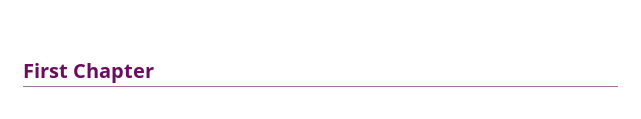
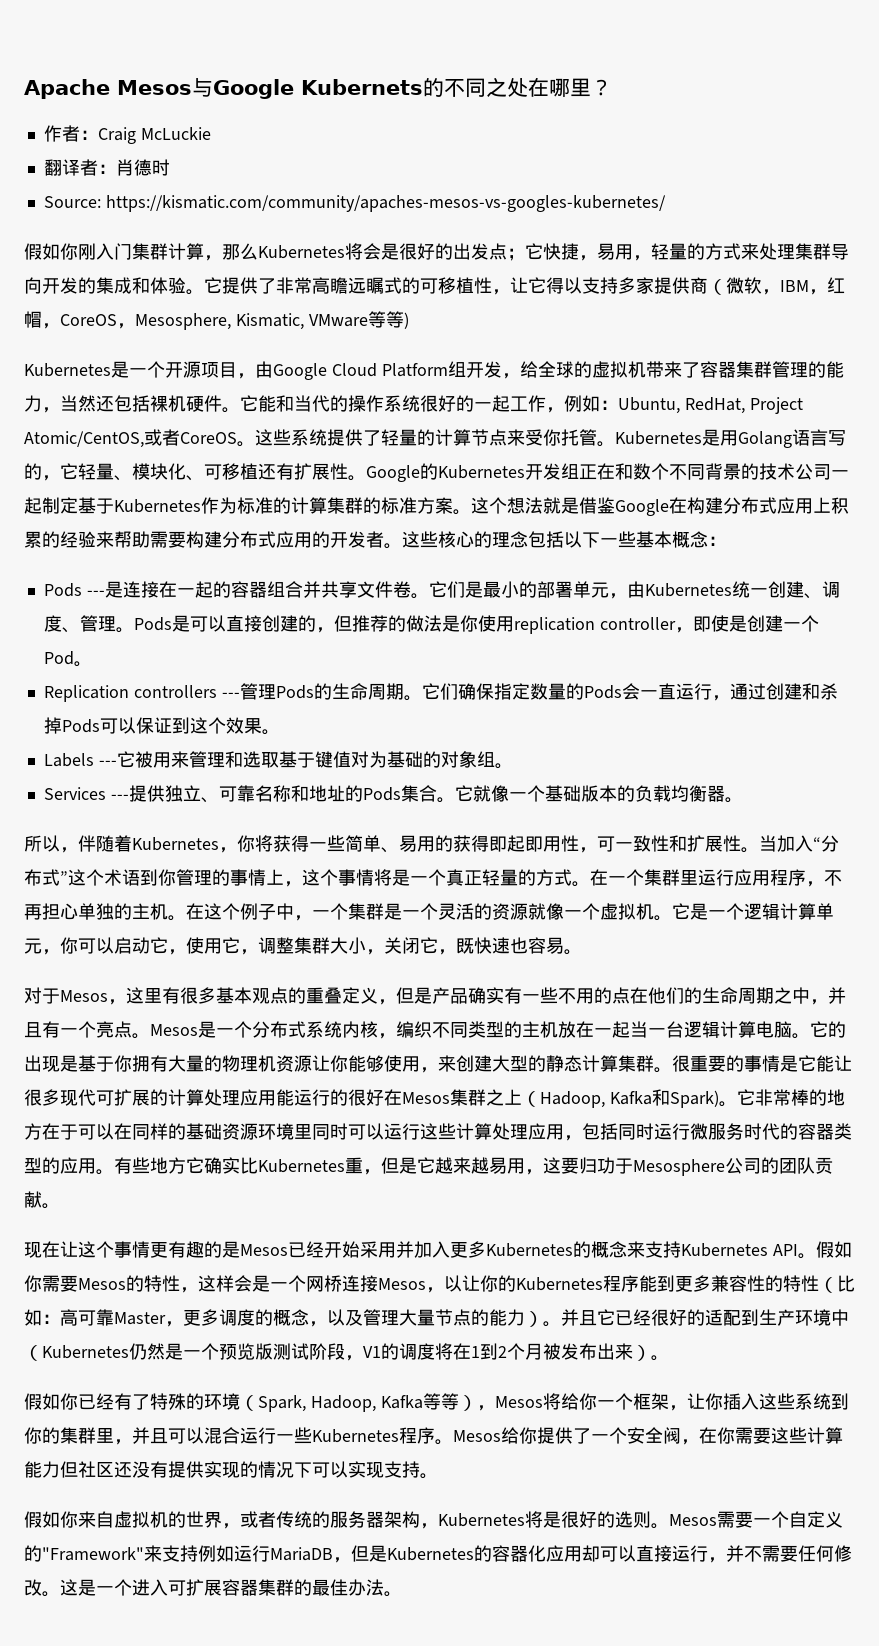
[23,63,155,83] First Chapter -> [24,77,612,99] [43,125,211,144] [43,159,170,176] [43,195,666,212] [24,243,849,261] [24,277,845,295] [24,311,409,330] [24,361,844,380] [24,395,803,414] [24,429,846,448] [24,463,849,482] [24,497,849,516] [24,531,726,549] [43,581,840,599] [43,615,819,634] [43,651,92,667] [43,683,838,702] [43,717,280,735] [43,751,513,769] [43,785,743,803] [24,835,839,853] [24,869,842,887] [24,903,834,921] [24,937,582,955] [24,987,846,1005] [24,1021,846,1039] [24,1055,852,1073] [24,1089,845,1108] [24,1123,852,1141] [24,1157,833,1176] [24,1191,60,1209] [24,1241,852,1259] [24,1275,855,1293] [24,1309,849,1327] [24,1343,669,1361] [24,1393,849,1412] [24,1427,843,1445] [24,1461,438,1479] [24,1511,843,1529] [24,1545,852,1563] [24,1579,402,1597] Apache Mesos与Google Kubernets的不同之处在哪里？ // 作者：Craig McLuckie // 翻译者：肖德时 // Source: https://kismatic.com/community/apaches-mesos-vs-googles-kubernetes/ // 假如你刚入门集群计算，那么Kubernetes将会是很好的出发点；它快捷，易用，轻量的方式来处理集群导向开发的集成和体验。它提供了非常高瞻远瞩式的可移植性，让它得以支持多家提供商（微软，IBM，红帽，CoreOS，Mesosphere, Kismatic, VMware等等) // Kubernetes是一个开源项目，由Google Cloud Platform组开发，给全球的虚拟机带来了容器集群管理的能力，当然还包括裸机硬件。它能和当代的操作系统很好的一起工作，例如：Ubuntu, RedHat, Project Atomic/CentOS,或者CoreOS。这些系统提供了轻量的计算节点来受你托管。Kubernetes是用Golang语言写的，它轻量、模块化、可移植还有扩展性。Google的Kubernetes开发组正在和数个不同背景的技术公司一起制定基于Kubernetes作为标准的计算集群的标准方案。这个想法就是借鉴Google在构建分布式应用上积累的经验来帮助需要构建分布式应用的开发者。这些核心的理念包括以下一些基本概念： // Pods ---是连接在一起的容器组合并共享文件卷。它们是最小的部署单元，由Kubernetes统一创建、调度、管理。Pods是可以直接创建的，但推荐的做法是你使用replication controller，即使是创建一个Pod。 // Replication controllers ---管理Pods的生命周期。它们确保指定数量的Pods会一直运行，通过创建和杀掉Pods可以保证到这个效果。 // Labels ---它被用来管理和选取基于键值对为基础的对象组。 // Services ---提供独立、可靠名称和地址的Pods集合。它就像一个基础版本的负载均衡器。 // 所以，伴随着Kubernetes，你将获得一些简单、易用的获得即起即用性，可一致性和扩展性。当加入“分布式”这个术语到你管理的事情上，这个事情将是一个真正轻量的方式。在一个集群里运行应用程序，不再担心单独的主机。在这个例子中，一个集群是一个灵活的资源就像一个虚拟机。它是一个逻辑计算单元，你可以启动它，使用它，调整集群大小，关闭它，既快速也容易。 // 对于Mesos，这里有很多基本观点的重叠定义，但是产品确实有一些不用的点在他们的生命周期之中，并且有一个亮点。Mesos是一个分布式系统内核，编织不同类型的主机放在一起当一台逻辑计算电脑。它的出现是基于你拥有大量的物理机资源让你能够使用，来创建大型的静态计算集群。很重要的事情是它能让很多现代可扩展的计算处理应用能运行的很好在Mesos集群之上（Hadoop, Kafka和Spark)。它非常棒的地方在于可以在同样的基础资源环境里同时可以运行这些计算处理应用，包括同时运行微服务时代的容器类型的应用。有些地方它确实比Kubernetes重，但是它越来越易用，这要归功于Mesosphere公司的团队贡献。 // 现在让这个事情更有趣的是Mesos已经开始采用并加入更多Kubernetes的概念来支持Kubernetes API。假如你需要Mesos的特性，这样会是一个网桥连接Mesos，以让你的Kubernetes程序能到更多兼容性的特性（比如：高可靠Master，更多调度的概念，以及管理大量节点的能力）。并且它已经很好的适配到生产环境中（Kubernetes仍然是一个预览版测试阶段，V1的调度将在1到2个月被发布出来）。 // 假如你已经有了特殊的环境（Spark, Hadoop, Kafka等等），Mesos将给你一个框架，让你插入这些系统到你的集群里，并且可以混合运行一些Kubernetes程序。Mesos给你提供了一个安全阀，在你需要这些计算能力但社区还没有提供实现的情况下可以实现支持。 // 假如你来自虚拟机的世界，或者传统的服务器架构，Kubernetes将是很好的选则。Mesos需要一个自定义的"Framework"来支持例如运行MariaDB，但是Kubernetes的容器化应用却可以直接运行，并不需要任何修改。这是一个进入可扩展容器集群的最佳办法。

